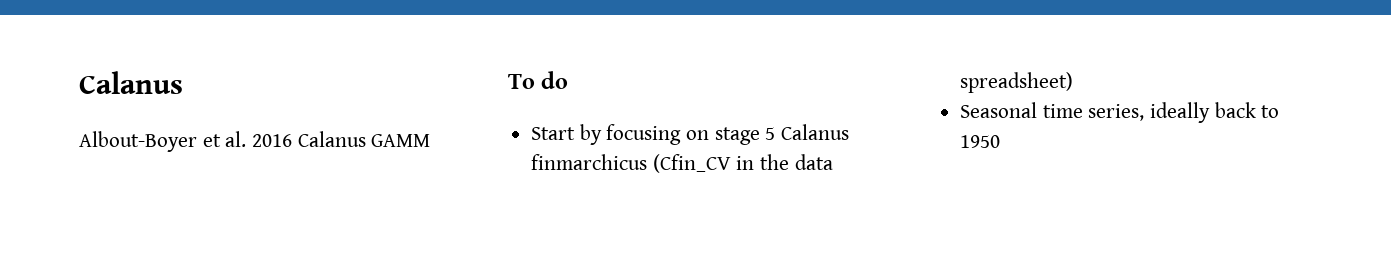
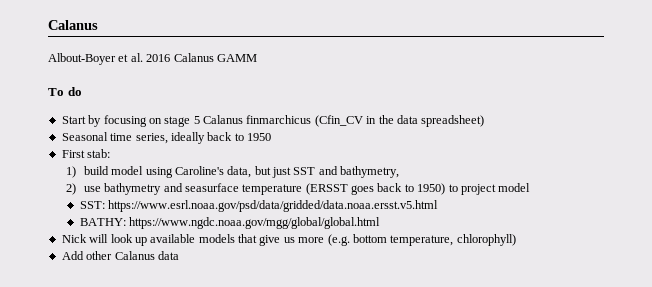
(1001, 141) none -> [61,149,111,158] [65,166,400,178] [65,183,531,195] [79,200,439,212] [79,217,381,229] [61,234,516,246] [61,251,179,260] // First stab: // 1) build model using Caroline's data, but just SST and bathymetry, // 2) use bathymetry and seasurface temperature (ERSST goes back to 1950) to project model // SST: https://www.esrl.noaa.gov/psd/data/gridded/data.noaa.ersst.v5.html // BATHY: https://www.ngdc.noaa.gov/mgg/global/global.html // Nick will look up available models that give us more (e.g. bottom temperature, chlorophyll) // Add other Calanus data

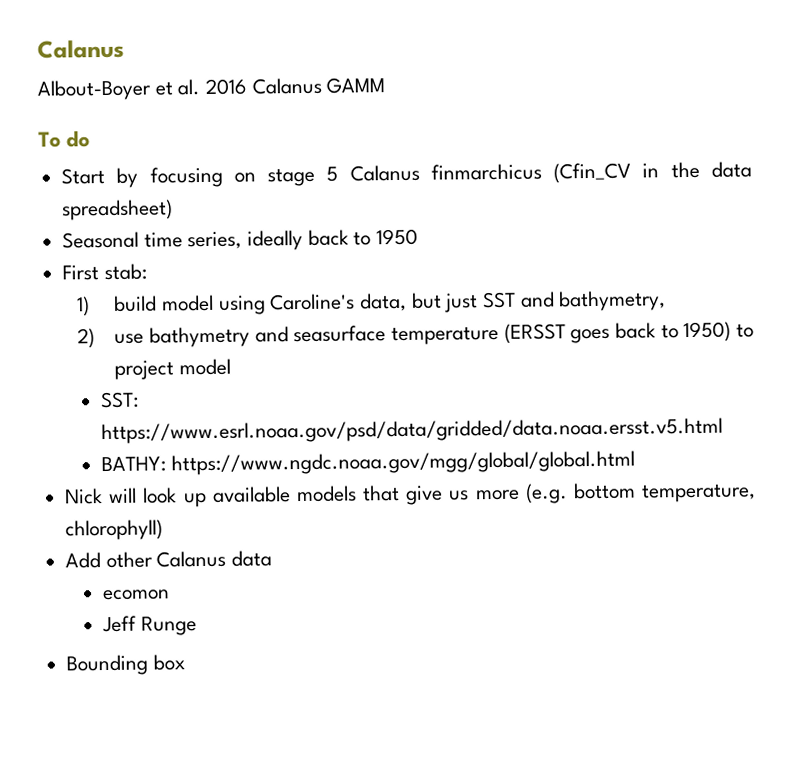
(179, 255) none -> [103,589,171,601] [102,615,197,636] [66,654,185,676] // ecomon // Jeff Runge // Bounding box

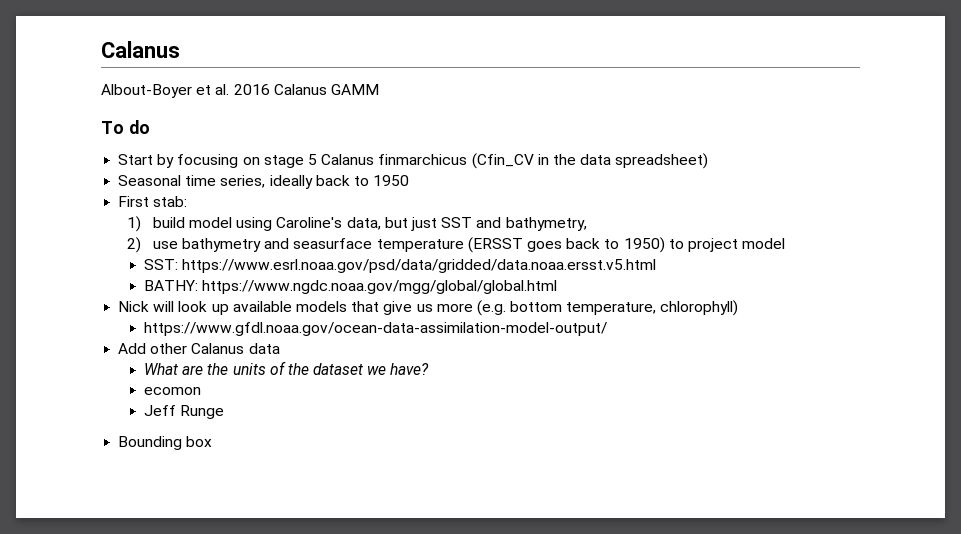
(164, 530) none -> [144,322,608,336] // https://www.gfdl.noaa.gov/ocean-data-assimilation-model-output/
(273, 558) none -> [144,361,430,375] // What are the units of the dataset we have?

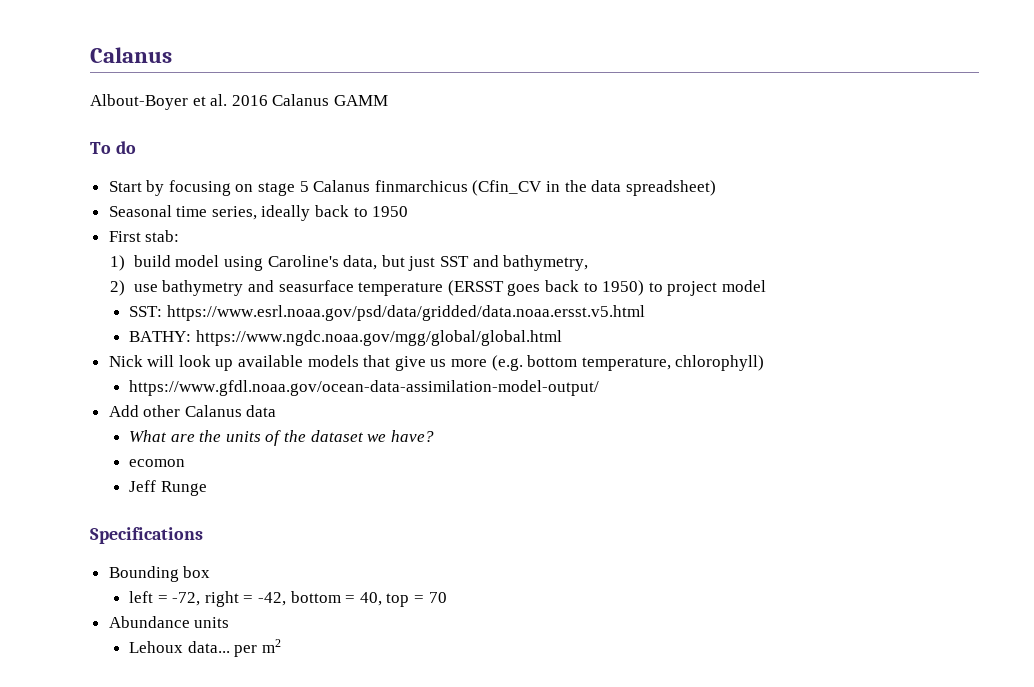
(225, 412) none -> [90,527,203,544] // Specifications
(213, 441) none -> [129,591,447,607] [108,616,230,628] [129,639,281,657] // left = -72, right = -42, bottom = 40, top = 70 // Abundance units // Lehoux data... per m2

